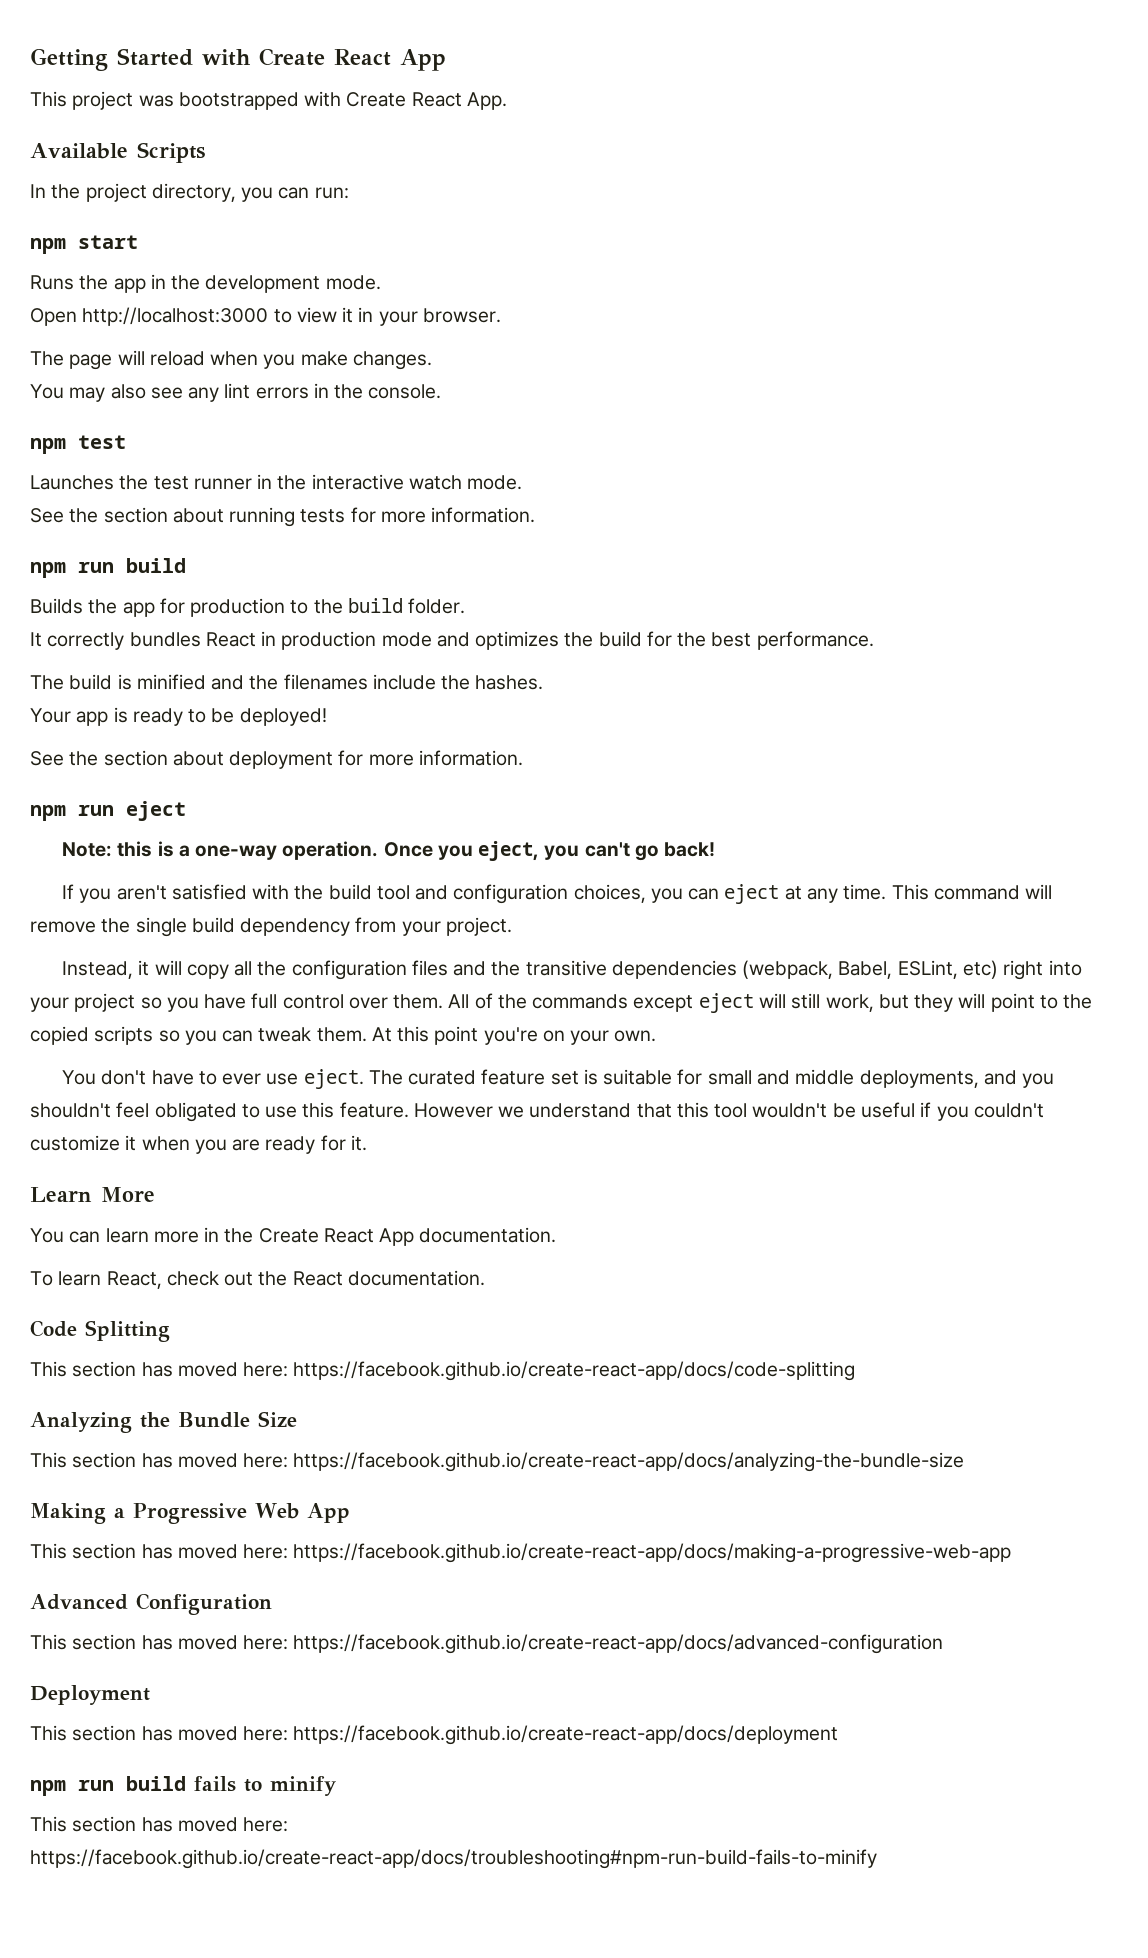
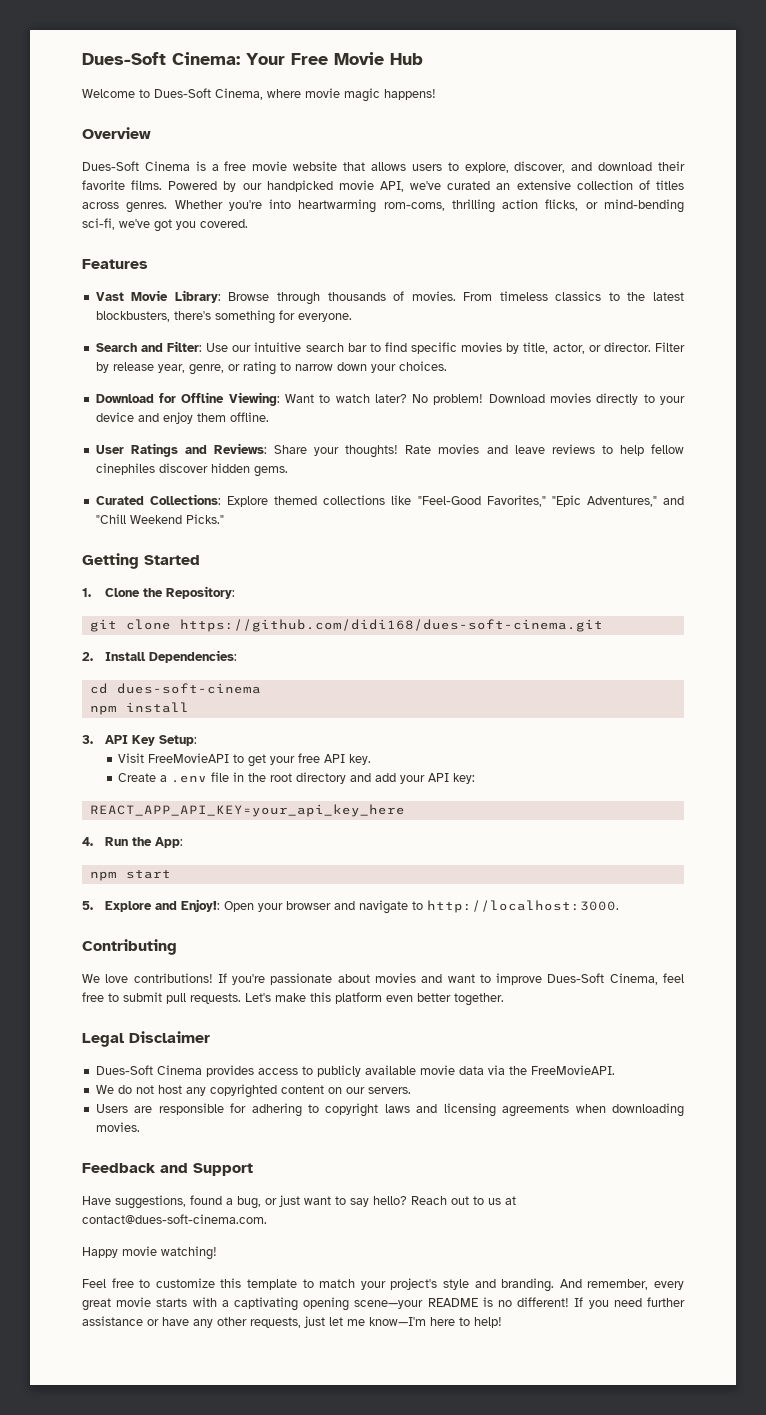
[30,48,446,71] [30,91,507,110] [30,142,205,163] [30,183,349,202] [30,235,138,254] [30,274,381,293] [30,307,501,326] [30,350,432,370] [30,383,442,402] [30,435,126,454] [30,474,523,490] [30,507,536,527] [30,558,186,578] [30,598,466,617] [30,631,874,650] [30,674,544,690] [30,707,327,726] [30,750,523,769] [30,801,186,821] [61,841,716,861] [61,884,1053,904] [30,917,512,937] [61,960,1082,980] [30,993,1093,1013] [30,1026,657,1045] [61,1069,1055,1089] [30,1102,1044,1122] [30,1135,367,1154] [30,1187,155,1202] [30,1227,557,1246] [30,1270,485,1289] [30,1320,170,1342] [30,1361,856,1381] [30,1411,297,1433] [30,1452,965,1472] [30,1503,350,1524] [30,1543,1012,1563] [30,1593,272,1615] [30,1634,944,1654] [30,1685,150,1705] [30,1725,839,1745] [30,1776,336,1796] [30,1816,289,1832] [30,1849,877,1869] Getting Started with Create React App // This project was bootstrapped with Create React App. // Available Scripts // In the project directory, you can run: // npm start // Runs the app in the development mode. // Open http://localhost:3000 to view it in your browser. // The page will reload when you make changes. // You may also see any lint errors in the console. // npm test // Launches the test runner in the interactive watch mode. // See the section about running tests for more information. // npm run build // Builds the app for production to the build folder. // It correctly bundles React in production mode and optimizes the build for the best performance. // The build is minified and the filenames include the hashes. // Your app is ready to be deployed! // See the section about deployment for more information. // npm run eject // Note: this is a one-way operation. Once you eject, you can't go back! // If you aren't satisfied with the build tool and configuration choices, you can eject at any time. This command will remove the single build dependency from your project. // Instead, it will copy all the configuration files and the transitive dependencies (webpack, Babel, ESLint, etc) right into your project so you have full control over them. All of the commands except eject will still work, but they will point to the copied scripts so you can tweak them. At this point you're on your own. // You don't have to ever use eject. The curated feature set is suitable for small and middle deployments, and you shouldn't feel obligated to use this feature. However we understand that this tool wouldn't be useful if you couldn't customize it when you are ready for it. // Learn More // You can learn more in the Create React App documentation. // To learn React, check out the React documentation. // Code Splitting // This section has moved here: https://facebook.github.io/create-react-app/docs/code-splitting // Analyzing the Bundle Size // This section has moved here: https://facebook.github.io/create-react-app/docs/analyzing-the-bundle-size // Making a Progressive Web App // This section has moved here: https://facebook.github.io/create-react-app/docs/making-a-progressive-web-app // Advanced Configuration // This section has moved here: https://facebook.github.io/create-react-app/docs/advanced-configuration // Deployment // This section has moved here: https://facebook.github.io/create-react-app/docs/deployment // npm run build fails to minify // This section has moved here: https://facebook.github.io/create-react-app/docs/troubleshooting#npm-run-build-fails-to-minify -> [82,52,423,65] [82,88,436,102] [82,127,151,139] [82,161,686,173] [82,180,684,192] [82,199,684,213] [82,218,248,232] [82,259,148,269] [95,290,684,305] [95,310,352,324] [95,341,685,354] [95,361,447,375] [95,392,686,406] [95,412,269,424] [95,443,684,458] [95,463,288,477] [95,494,684,507] [95,514,224,524] [82,553,200,569] [82,586,235,599] [89,619,603,632] [82,650,237,663] [89,683,261,694] [89,702,189,715] [82,735,197,746] [118,753,372,767] [118,772,476,784] [89,804,405,817] [82,837,183,848] [89,870,171,881] [82,899,619,914] [82,939,177,955] [82,973,684,985] [82,992,504,1006] [82,1031,210,1047] [95,1065,615,1077] [95,1084,411,1098] [95,1103,684,1117] [95,1122,140,1132] [82,1163,253,1176] [82,1195,516,1209] [82,1214,267,1224] [82,1246,217,1260] [82,1278,685,1292] [82,1297,685,1311] [82,1316,502,1328] Dues-Soft Cinema: Your Free Movie Hub // Welcome to Dues-Soft Cinema, where movie magic happens! // Overview // Dues-Soft Cinema is a free movie website that allows users to explore, discover, and download their favorite films. Powered by our handpicked movie API, we've curated an extensive collection of titles across genres. Whether you're into heartwarming rom-coms, thrilling action flicks, or mind-bending sci-fi, we've got you covered. // Features // Vast Movie Library: Browse through thousands of movies. From timeless classics to the latest blockbusters, there's something for everyone. // Search and Filter: Use our intuitive search bar to find specific movies by title, actor, or director. Filter by release year, genre, or rating to narrow down your choices. // Download for Offline Viewing: Want to watch later? No problem! Download movies directly to your device and enjoy them offline. // User Ratings and Reviews: Share your thoughts! Rate movies and leave reviews to help fellow cinephiles discover hidden gems. // Curated Collections: Explore themed collections like "Feel-Good Favorites," "Epic Adventures," and "Chill Weekend Picks." // Getting Started // 1. Clone the Repository: // git clone https://github.com/didi168/dues-soft-cinema.git // 2. Install Dependencies: // cd dues-soft-cinema // npm install // 3. API Key Setup: // Visit FreeMovieAPI to get your free API key. // Create a .env file in the root directory and add your API key: // REACT_APP_API_KEY=your_api_key_here // 4. Run the App: // npm start // 5. Explore and Enjoy!: Open your browser and navigate to http://localhost:3000. // Contributing // We love contributions! If you're passionate about movies and want to improve Dues-Soft Cinema, feel free to submit pull requests. Let's make this platform even better together. // Legal Disclaimer // Dues-Soft Cinema provides access to publicly available movie data via the FreeMovieAPI. // We do not host any copyrighted content on our servers. // Users are responsible for adhering to copyright laws and licensing agreements when downloading movies. // Feedback and Support // Have suggestions, found a bug, or just want to say hello? Reach out to us at contact@dues-soft-cinema.com. // Happy movie watching! // Feel free to customize this template to match your project's style and branding. And remember, every great movie starts with a captivating opening scene—your README is no different! If you need further assistance or have any other requests, just let me know—I'm here to help!

